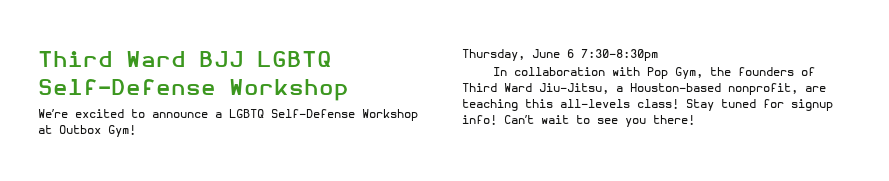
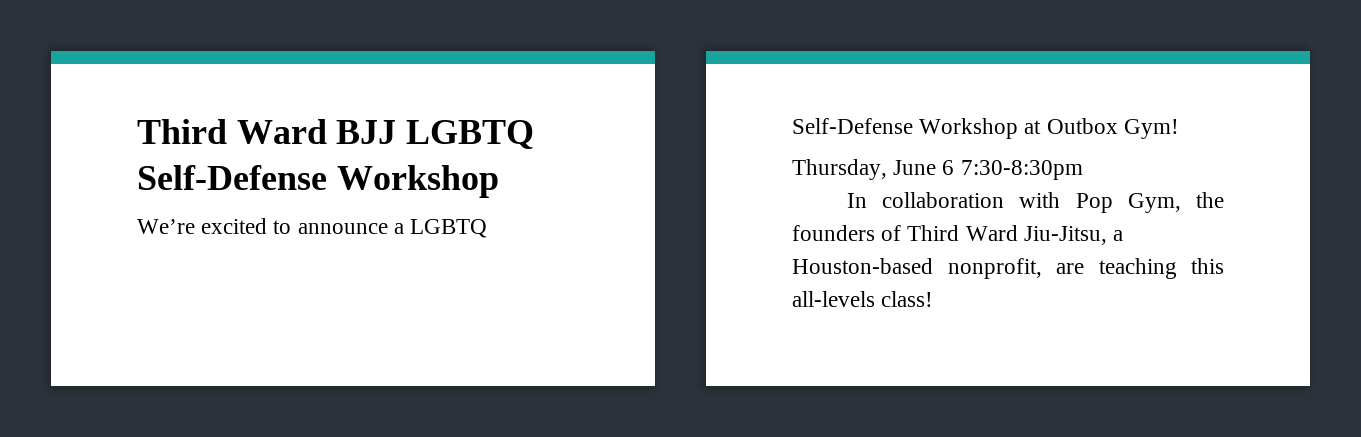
[686,99,833,111] [462,115,695,127] Stay tuned for signup info! Can’t wait to see you there! -> (934, 299) none

